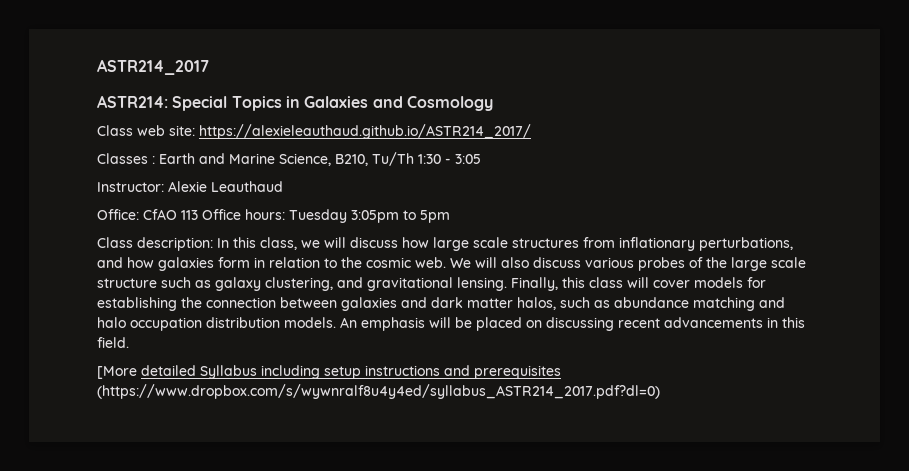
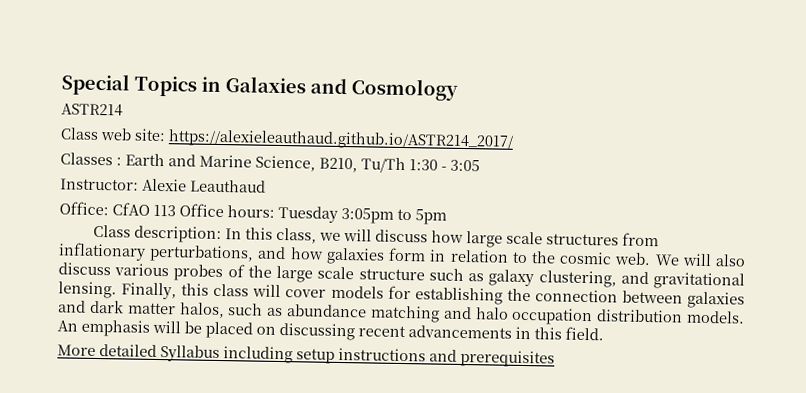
[97,59,209,75] [97,95,168,108] ASTR214_2017 // ASTR214: -> (61, 84) none
(493, 103) none -> [61,103,123,117] // ASTR214
[97,366,137,379] [More -> [57,344,96,356] More
[97,384,660,399] (https://www.dropbox.com/s/wywnralf8u4y4ed/syllabus_ASTR214_2017.pdf?dl=0) -> (555, 358) none

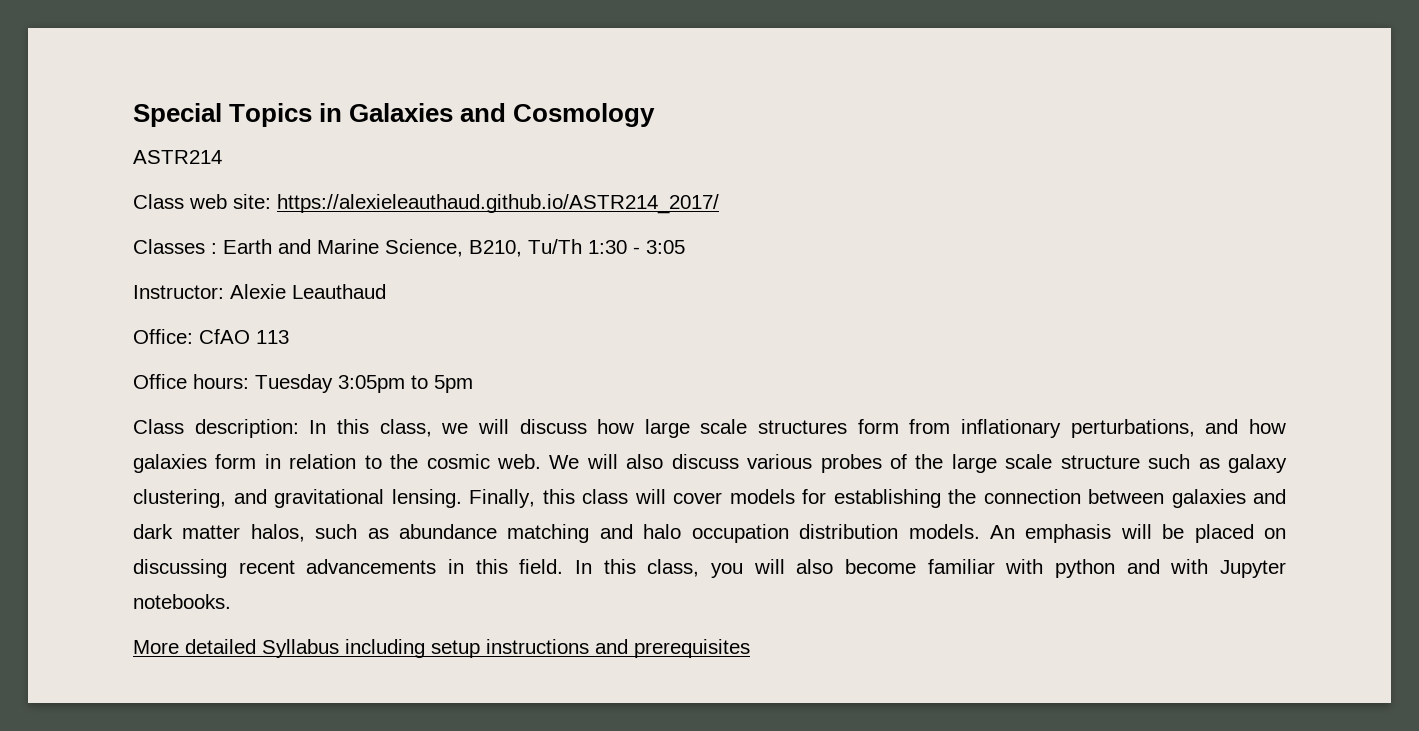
(176, 210) none -> (289, 337) //
(620, 239) none -> [857,419,899,434] form
(604, 333) none -> [575,559,1286,578] [133,594,231,609] In this class, you will also become familiar with python and with Jupyter notebooks.

